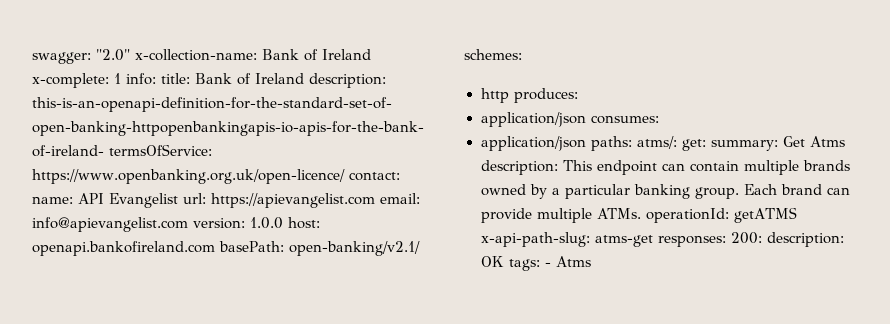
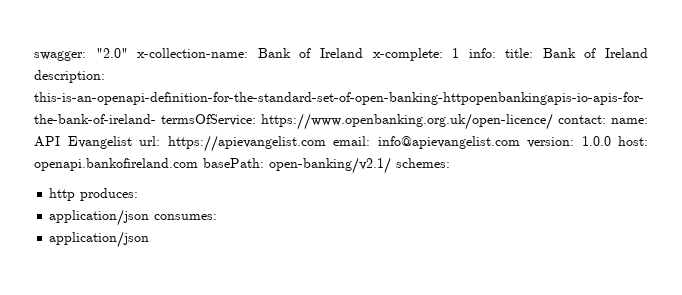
[590,136,845,151] [480,160,850,175] [480,184,850,199] [480,207,798,223] [480,232,844,247] [480,256,591,271] paths: atms/: get: summary: Get Atms description: This endpoint can contain multiple brands owned by a particular banking group. Each brand can provide multiple ATMs. operationId: getATMS x-api-path-slug: atms-get responses: 200: description: OK tags: - Atms -> (150, 239) none

